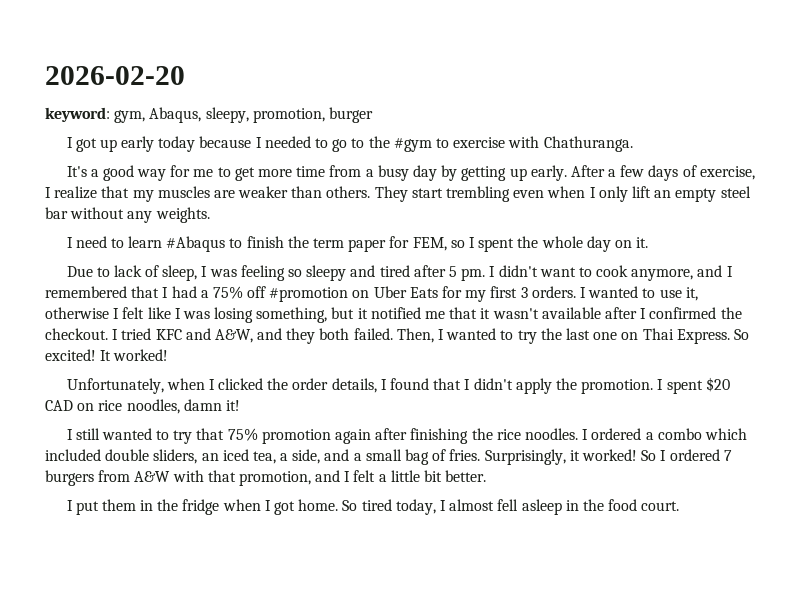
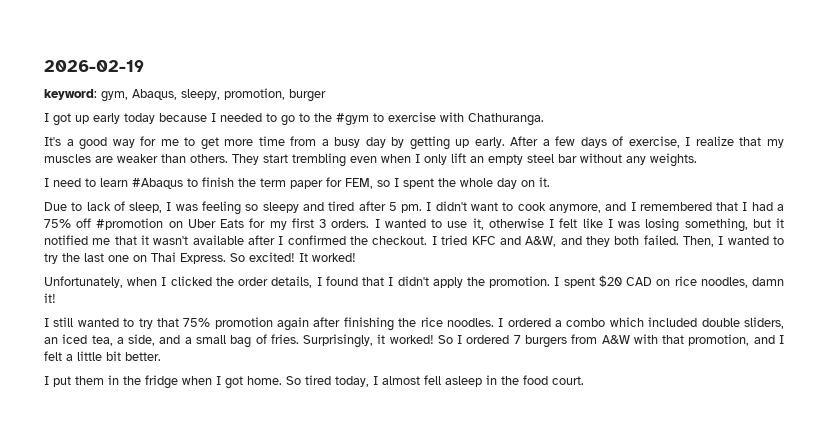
[45,66,185,85] 2026-02-20 -> [44,60,144,72] 2026-02-19

